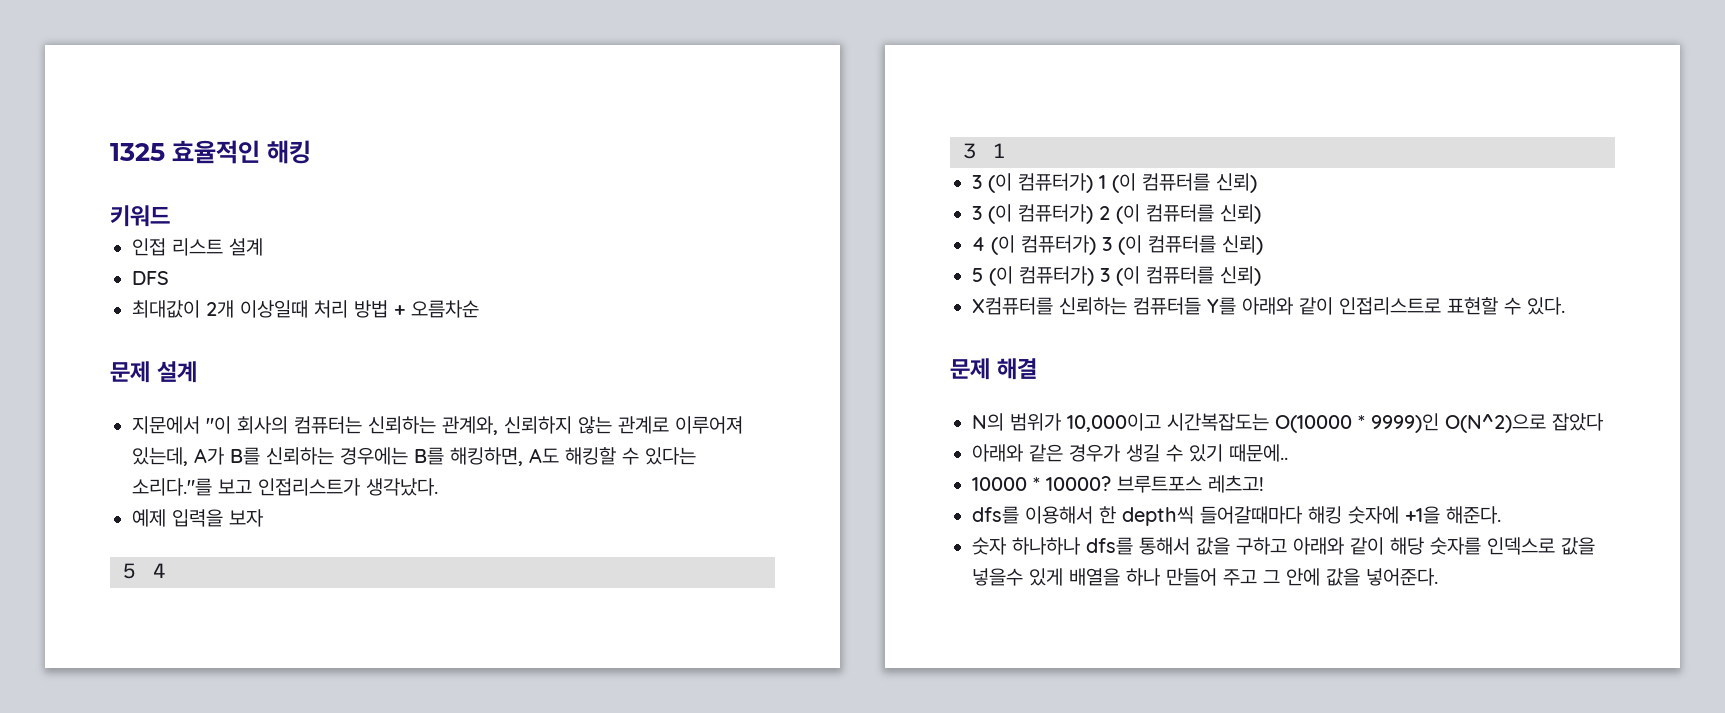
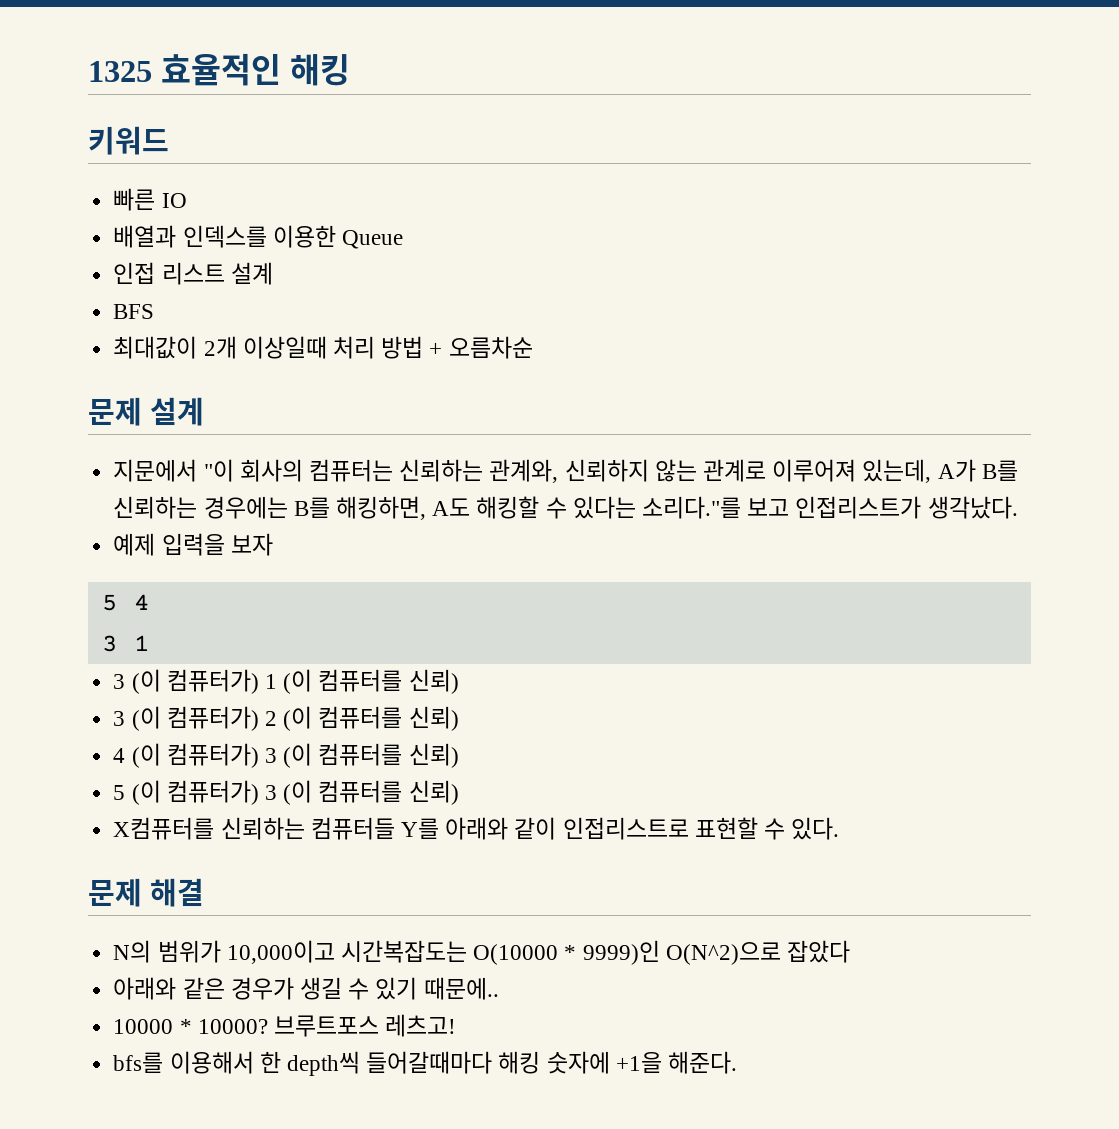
(170, 216) none -> [113,188,187,211] [113,225,403,249] // 빠른 IO // 배열과 인덱스를 이용한 Queue
[132,271,169,285] DFS -> [113,304,155,319] BFS
[972,506,1019,524] dfs를 -> [113,1052,164,1073] bfs를
[972,537,1595,555] [972,568,1438,586] // 숫자 하나하나 dfs를 통해서 값을 구하고 아래와 같이 해당 숫자를 인덱스로 값을 넣을수 있게 배열을 하나 만들어 주고 그 안에 값을 넣어준다. -> (737, 1062) none

